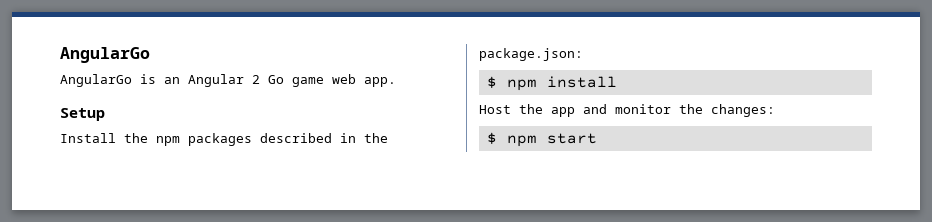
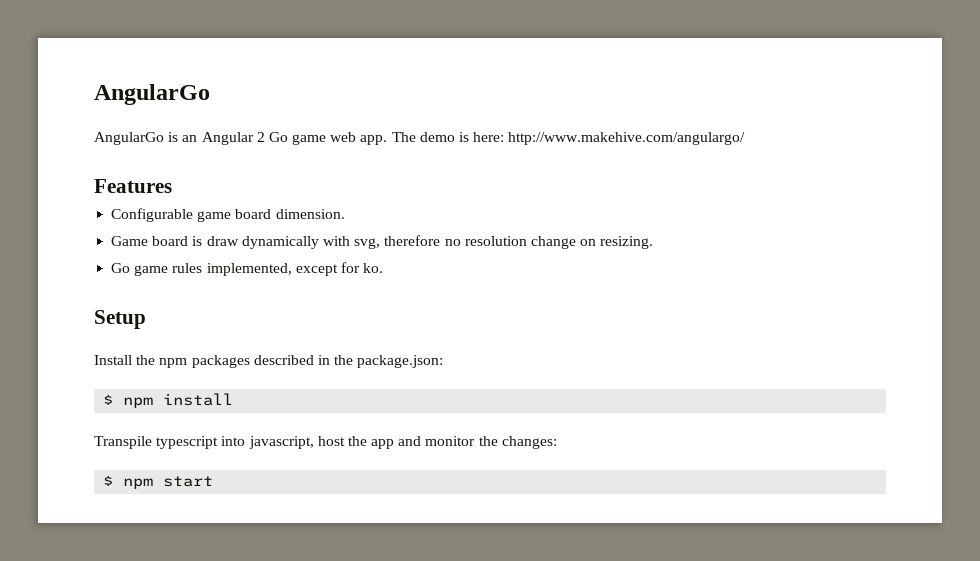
(396, 82) none -> [391,132,746,145] [94,179,172,193] [111,208,345,222] [111,235,654,249] [111,262,384,276] The demo is here: http://www.makehive.com/angulargo/ // Features // Configurable game board dimension. // Game board is draw dynamically with svg, therefore no resolution change on resizing. // Go game rules implemented, except for ko.
[479,105,511,114] Host -> [94,436,345,449] Transpile typescript into javascript, host

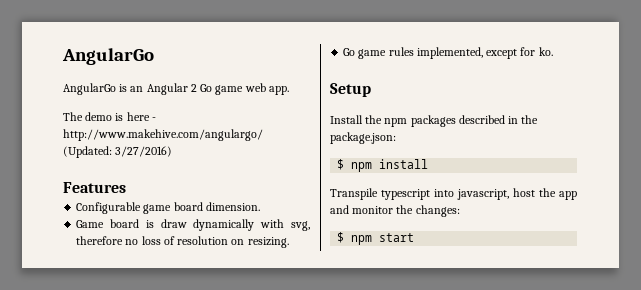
(388, 140) none -> (289, 90) //
[473,132,505,142] here: -> [126,112,156,121] here -
(746, 138) none -> [63,146,173,158] (Updated: 3/27/2016)
[464,236,576,249] resolution change -> [141,236,229,245] loss of resolution

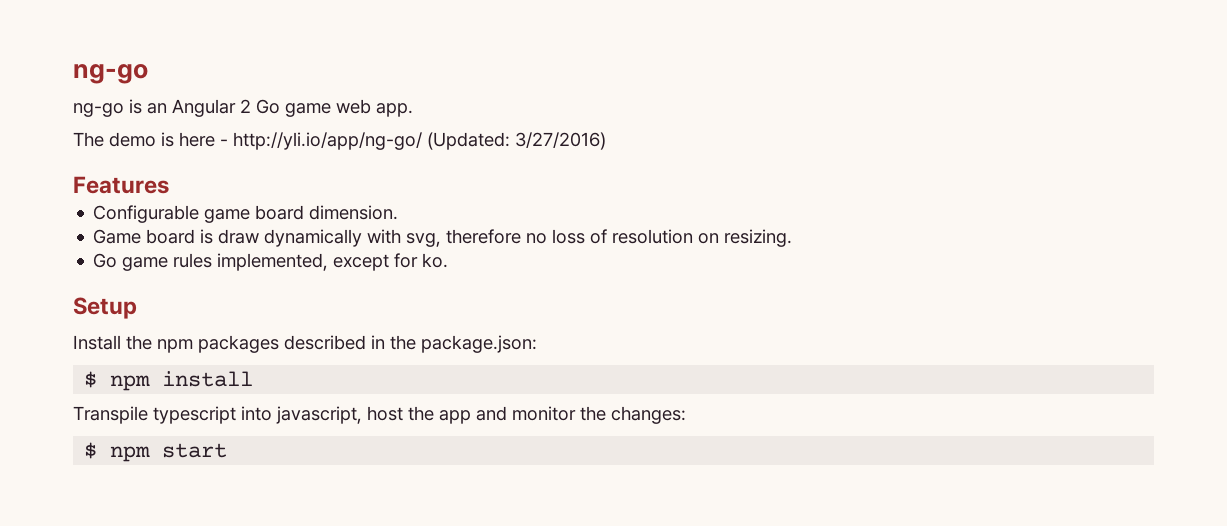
[62,48,154,65] [63,83,116,95] AngularGo // AngularGo -> [73,64,148,84] [73,103,124,117] ng-go // ng-go
[63,129,263,141] http://www.makehive.com/angulargo/ -> [233,132,422,150] http://yli.io/app/ng-go/

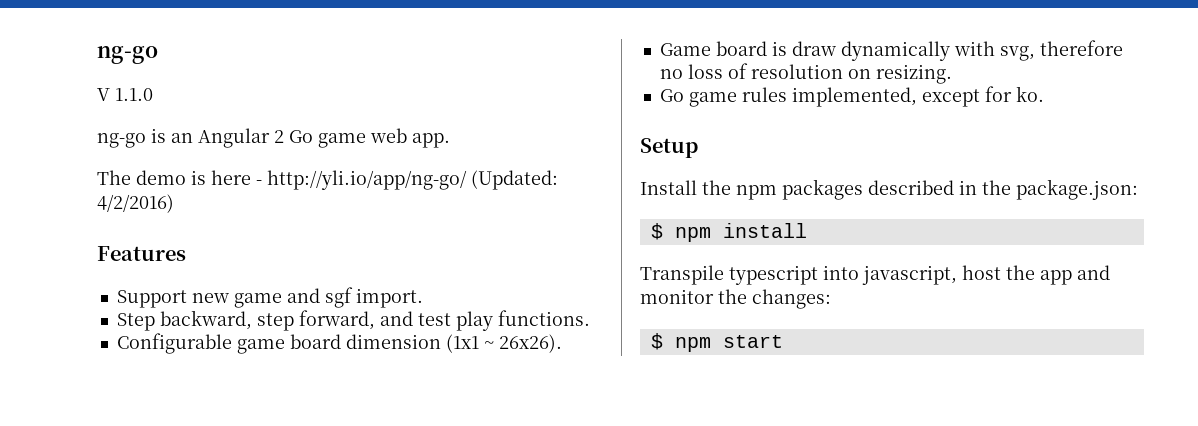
[73,64,148,84] ng-go -> [97,46,158,64] [97,88,153,101] ng-go // V 1.1.0
[515,132,606,150] 3/27/2016) -> [97,194,174,213] 4/2/2016)
(169, 185) none -> [116,287,423,308] [116,310,590,331] // Support new game and sgf import. // Step backward, step forward, and test play functions.
[309,205,399,220] dimension. -> [345,334,562,353] dimension (1x1 ~ 26x26).

